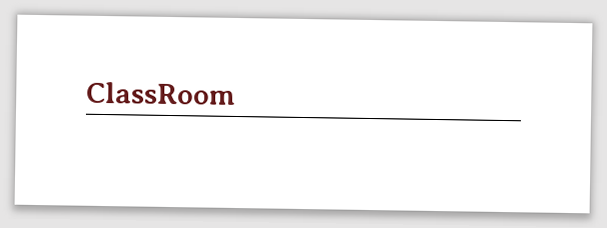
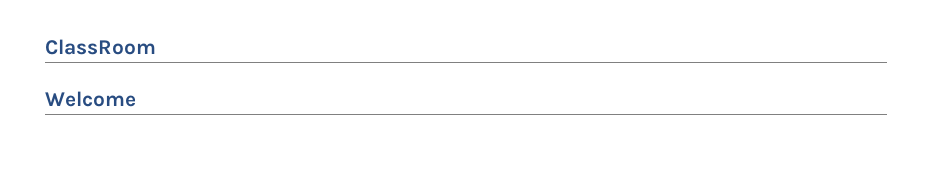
(236, 93) none -> [45,91,136,107] // Welcome

